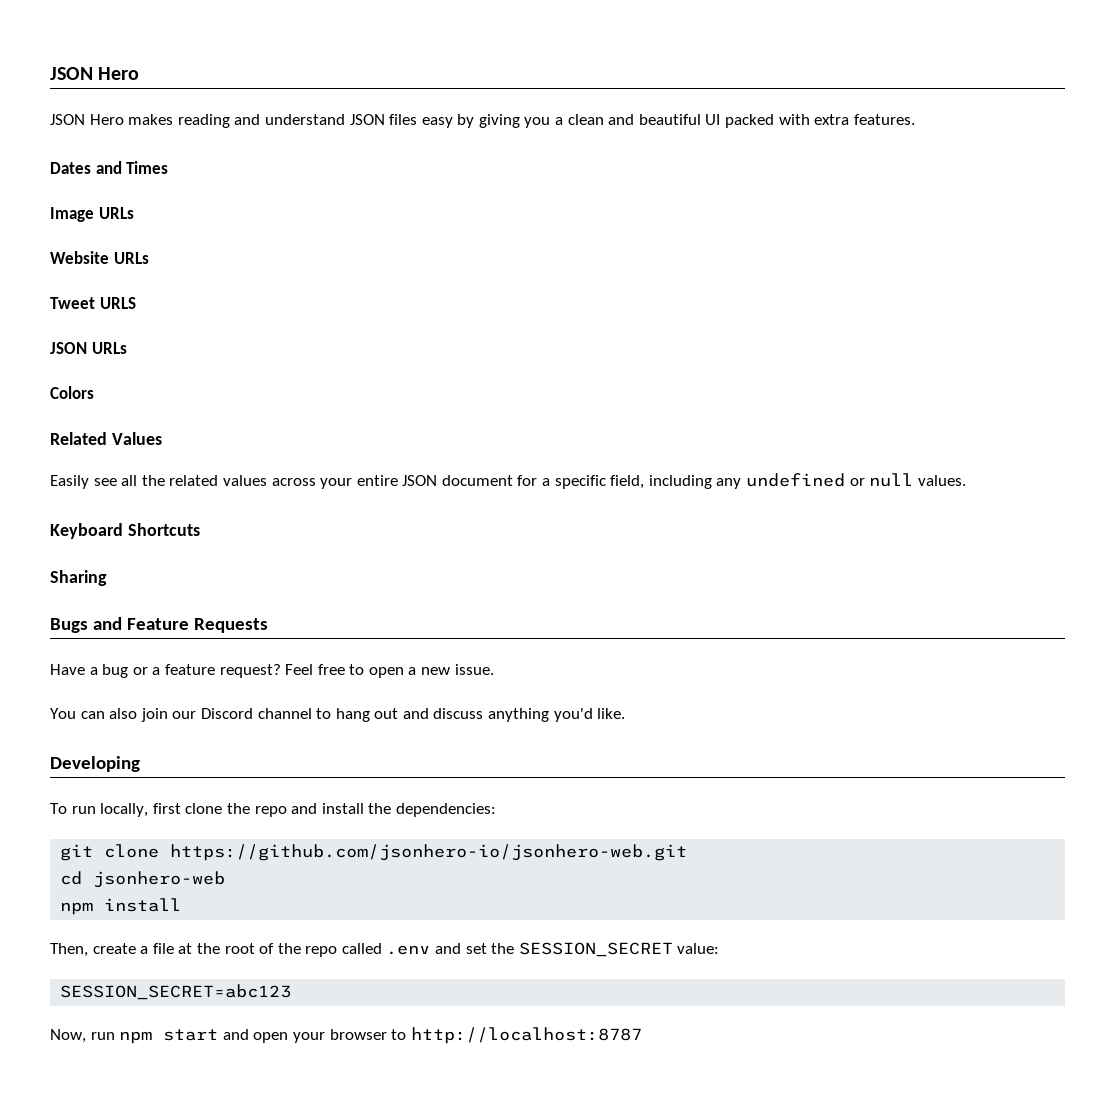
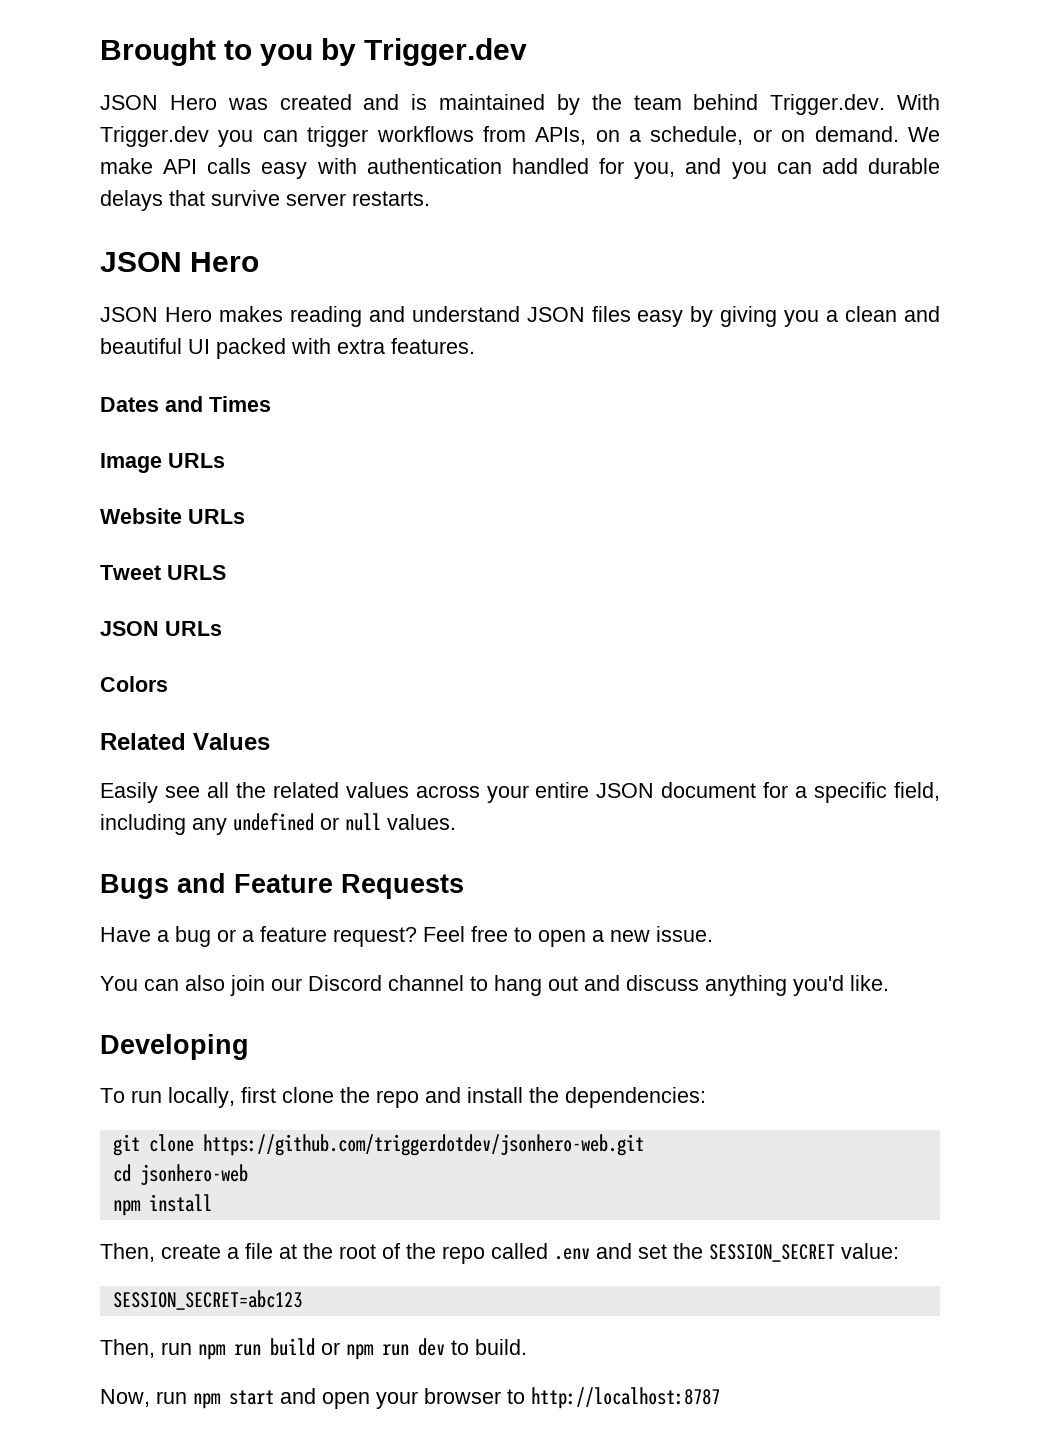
(50, 73) none -> [100,38,528,66] [100,94,940,115] [100,126,940,147] [100,158,941,179] [100,190,430,211] Brought to you by Trigger.dev // JSON Hero was created and is maintained by the team behind Trigger.dev. With Trigger.dev you can trigger workflows from APIs, on a schedule, or on demand. We make API calls easy with authentication handled for you, and you can add durable delays that survive server restarts. //
[50,523,200,539] [50,570,107,586] // Keyboard Shortcuts // Sharing -> (456, 822) none
[170,844,688,861] https://github.com/jsonhero-io/jsonhero-web.git -> [202,1134,644,1156] https://github.com/triggerdotdev/jsonhero-web.git
(292, 992) none -> [100,1338,527,1360] // Then, run npm run build or npm run dev to build.

